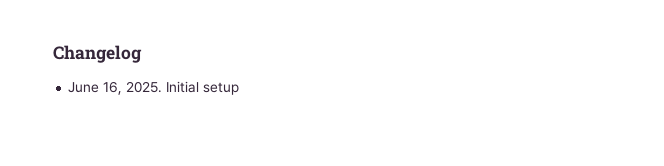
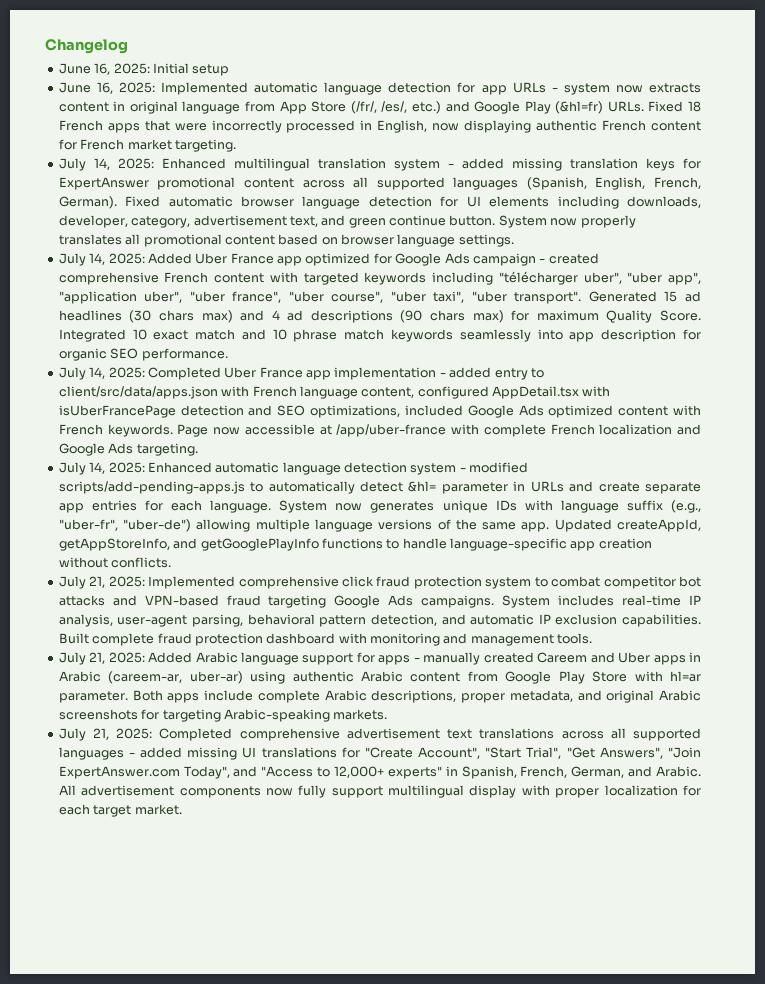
[126,81,163,93] 2025. -> [113,63,150,74] 2025:
(240, 88) none -> [58,82,701,95] [58,101,701,114] [58,120,701,133] [58,139,236,152] [58,158,702,171] [58,177,701,190] [58,196,701,209] [58,215,636,228] [58,234,514,247] [58,253,599,266] [58,271,702,285] [58,291,702,304] [58,310,701,323] [58,329,702,342] [58,348,228,361] [58,367,544,380] [58,386,611,399] [58,405,701,418] [58,424,701,437] [58,443,198,456] [58,462,529,475] [58,481,701,494] [58,500,701,513] [58,519,701,532] [58,538,652,551] [58,557,172,568] [58,576,701,589] [58,595,701,608] [58,614,701,627] [58,633,593,646] [58,652,701,665] [58,671,701,684] [58,690,701,703] [58,709,388,722] [58,728,702,741] [58,747,701,760] [58,766,701,779] [58,785,701,798] [58,804,182,817] // June 16, 2025: Implemented automatic language detection for app URLs - system now extracts content in original language from App Store (/fr/, /es/, etc.) and Google Play (&hl=fr) URLs. Fixed 18 French apps that were incorrectly processed in English, now displaying authentic French content for French market targeting. // July 14, 2025: Enhanced multilingual translation system - added missing translation keys for ExpertAnswer promotional content across all supported languages (Spanish, English, French, German). Fixed automatic browser language detection for UI elements including downloads, developer, category, advertisement text, and green continue button. System now properly translates all promotional content based on browser language settings. // July 14, 2025: Added Uber France app optimized for Google Ads campaign - created comprehensive French content with targeted keywords including "télécharger uber", "uber app", "application uber", "uber france", "uber course", "uber taxi", "uber transport". Generated 15 ad headlines (30 chars max) and 4 ad descriptions (90 chars max) for maximum Quality Score. Integrated 10 exact match and 10 phrase match keywords seamlessly into app description for organic SEO performance. // July 14, 2025: Completed Uber France app implementation - added entry to client/src/data/apps.json with French language content, configured AppDetail.tsx with isUberFrancePage detection and SEO optimizations, included Google Ads optimized content with French keywords. Page now accessible at /app/uber-france with complete French localization and Google Ads targeting. // July 14, 2025: Enhanced automatic language detection system - modified scripts/add-pending-apps.js to automatically detect &hl= parameter in URLs and create separate app entries for each language. System now generates unique IDs with language suffix (e.g., "uber-fr", "uber-de") allowing multiple language versions of the same app. Updated createAppId, getAppStoreInfo, and getGooglePlayInfo functions to handle language-specific app creation without conflicts. // July 21, 2025: Implemented comprehensive click fraud protection system to combat competitor bot attacks and VPN-based fraud targeting Google Ads campaigns. System includes real-time IP analysis, user-agent parsing, behavioral pattern detection, and automatic IP exclusion capabilities. Built complete fraud protection dashboard with monitoring and management tools. // July 21, 2025: Added Arabic language support for apps - manually created Careem and Uber apps in Arabic (careem-ar, uber-ar) using authentic Arabic content from Google Play Store with hl=ar parameter. Both apps include complete Arabic descriptions, proper metadata, and original Arabic screenshots for targeting Arabic-speaking markets. // July 21, 2025: Completed comprehensive advertisement text translations across all supported languages - added missing UI translations for "Create Account", "Start Trial", "Get Answers", "Join ExpertAnswer.com Today", and "Access to 12,000+ experts" in Spanish, French, German, and Arabic. All advertisement components now fully support multilingual display with proper localization for each target market.

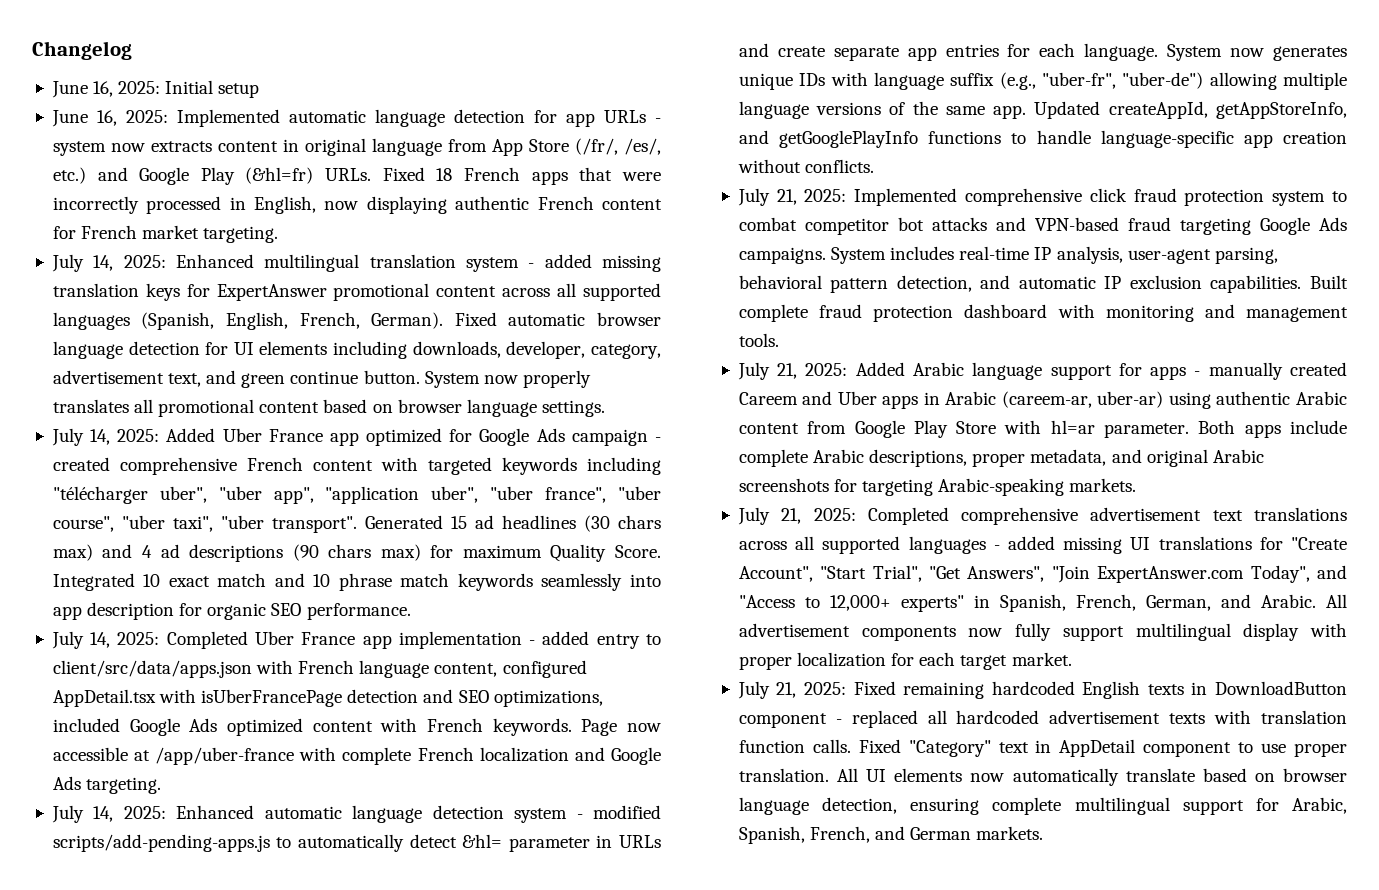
(182, 809) none -> [737,681,1347,699] [738,710,1347,728] [738,739,1347,757] [738,768,1347,786] [738,797,1347,815] [738,826,1044,844] // July 21, 2025: Fixed remaining hardcoded English texts in DownloadButton component - replaced all hardcoded advertisement texts with translation function calls. Fixed "Category" text in AppDetail component to use proper translation. All UI elements now automatically translate based on browser language detection, ensuring complete multilingual support for Arabic, Spanish, French, and German markets.

